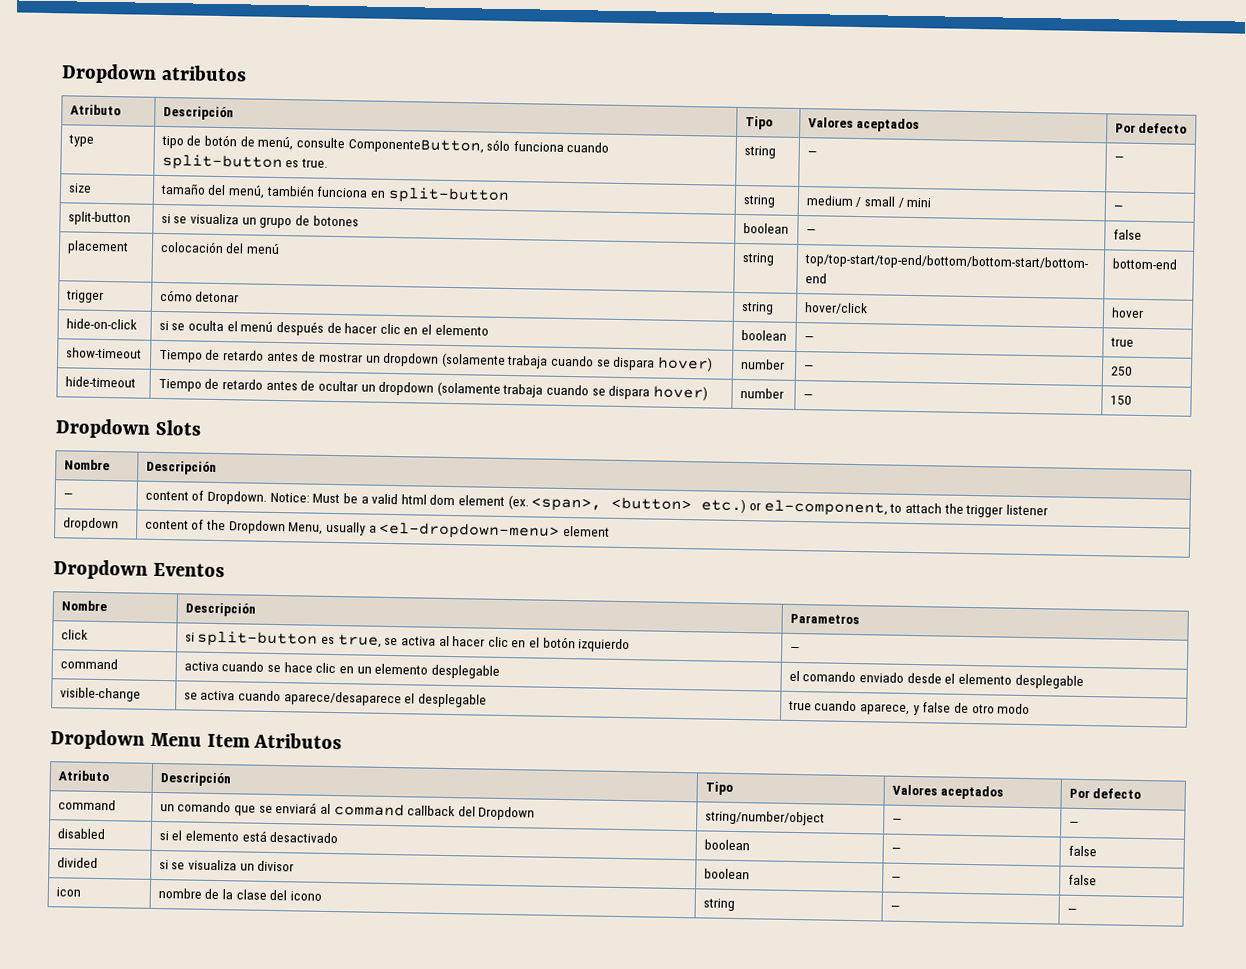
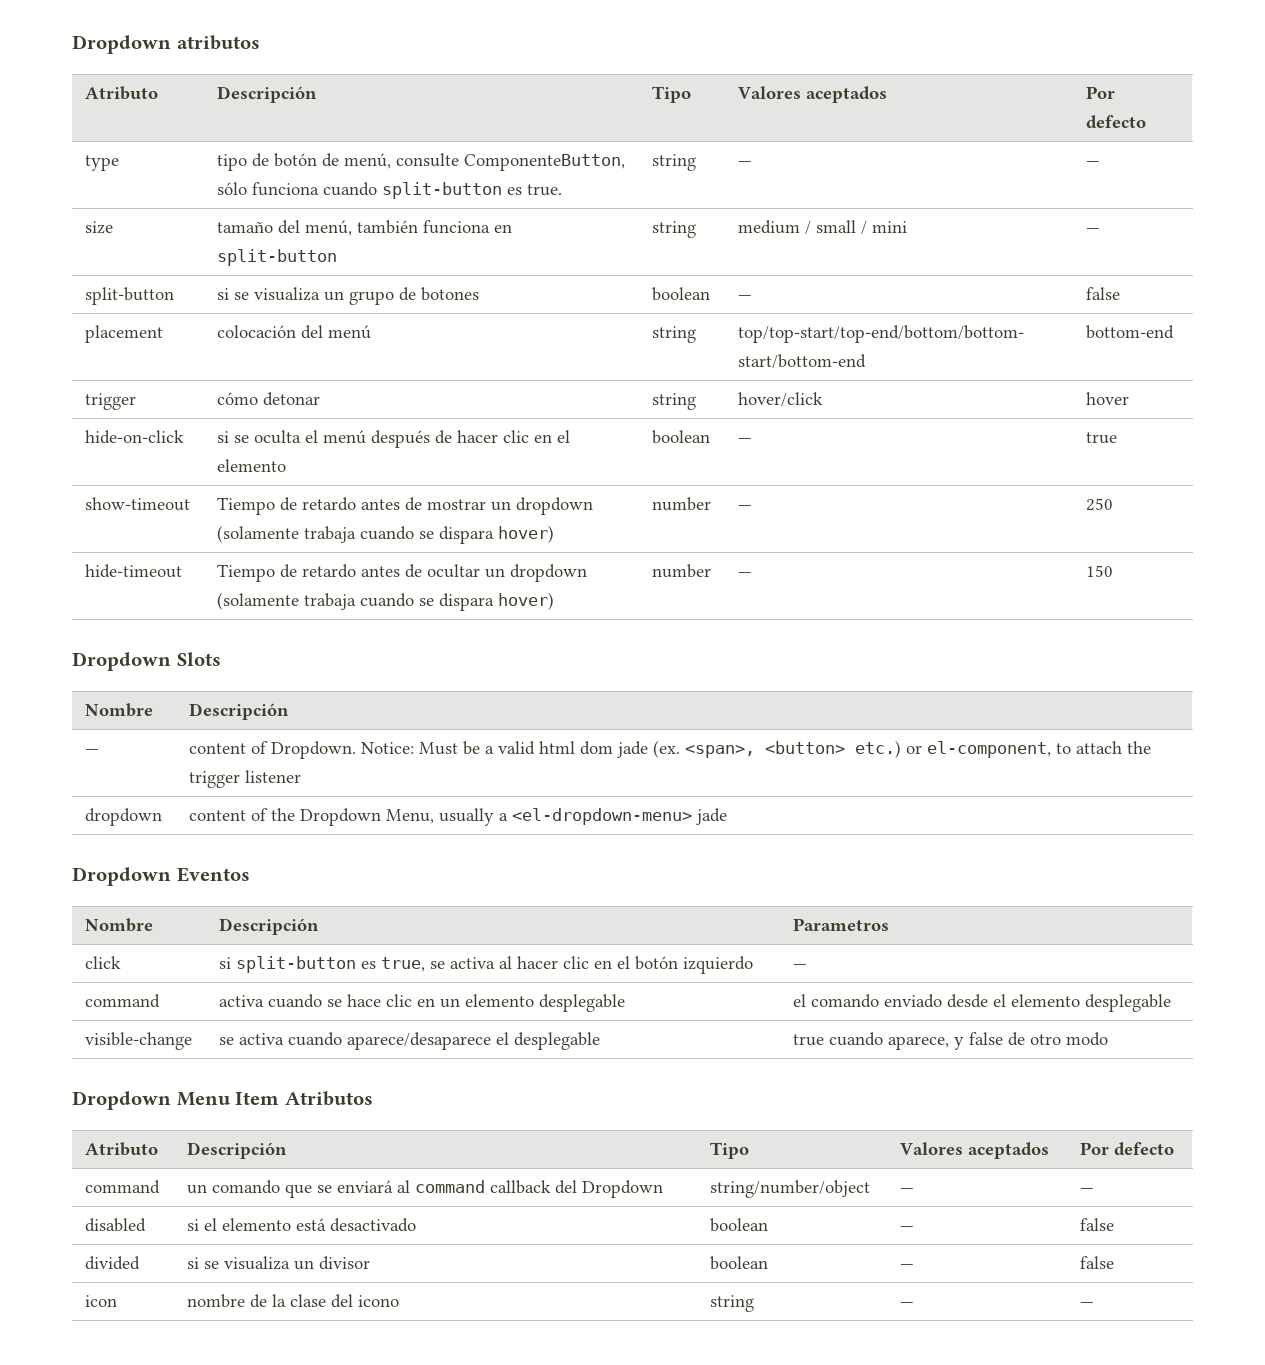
[458,495,506,506] element -> [617,741,649,758] jade
[562,525,610,537] element -> [696,808,728,825] jade

